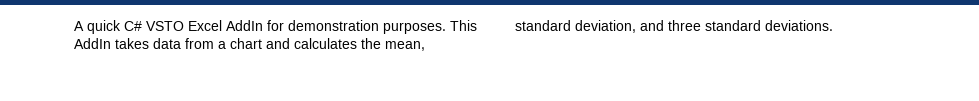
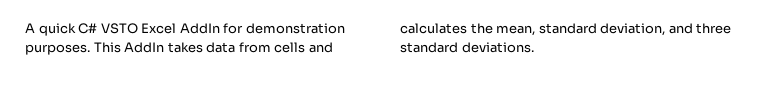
[218,38,262,49] a chart -> [274,42,306,53] cells

